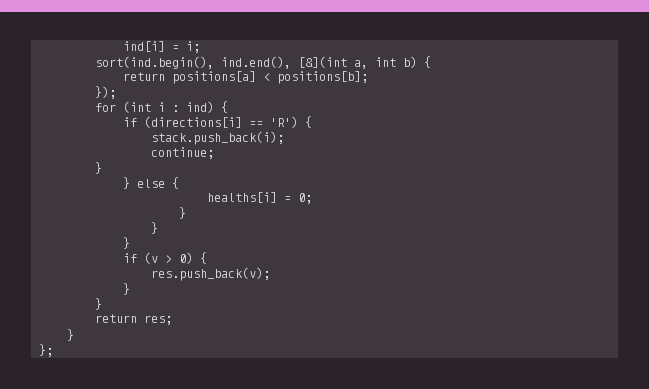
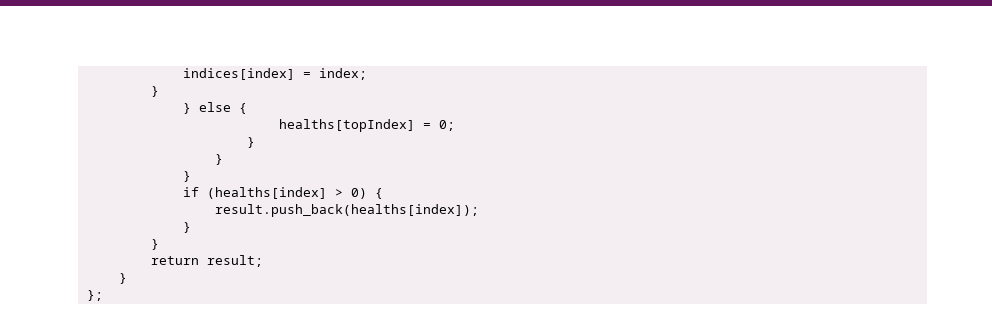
[123,41,201,53] [95,56,432,69] [123,71,369,84] [95,86,117,99] [95,101,229,113] [123,116,313,128] [151,131,285,145] [151,147,215,159] ind[i] = i; // sort(ind.begin(), ind.end(), [&](int a, int b) { // return positions[a] < positions[b]; // }); // for (int i : ind) { // if (directions[i] == 'R') { // stack.push_back(i); // continue; -> [182,68,367,80] indices[index] = index;
[207,192,278,203] healths[i] -> [278,119,415,132] healths[topIndex]
[144,252,159,264] (v -> [206,187,327,199] (healths[index]
[151,267,271,281] res.push_back(v); -> [214,204,479,217] result.push_back(healths[index]);
[144,315,173,325] res; -> [206,255,263,267] result;

